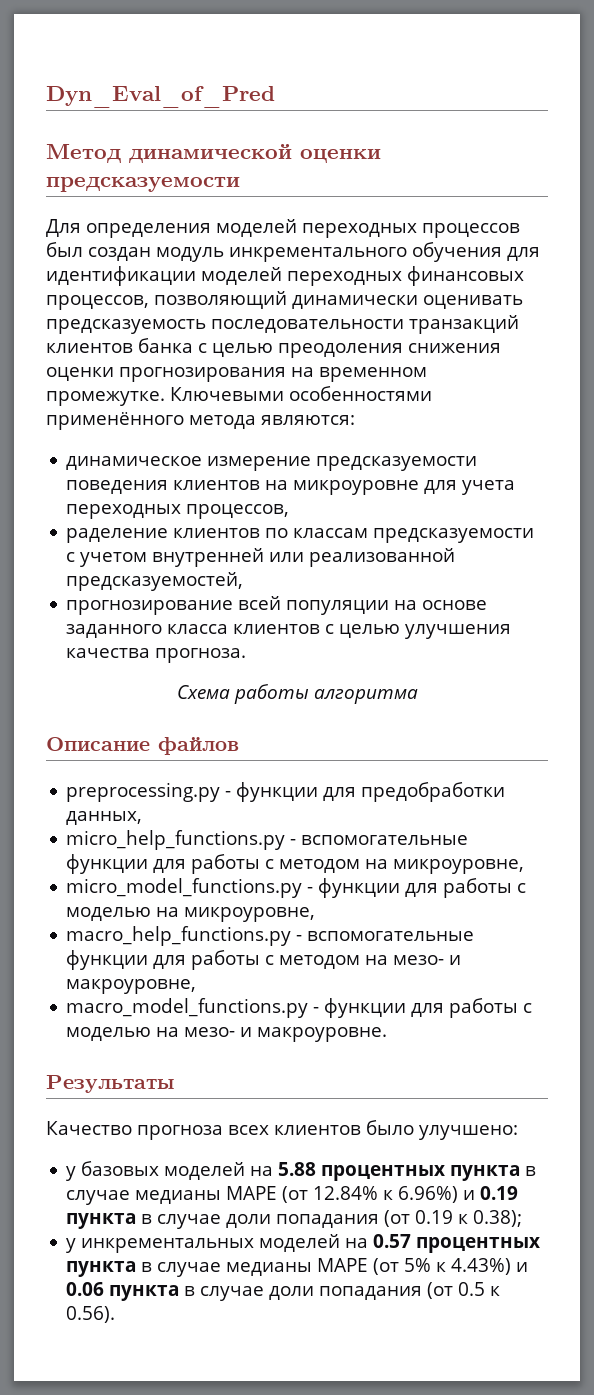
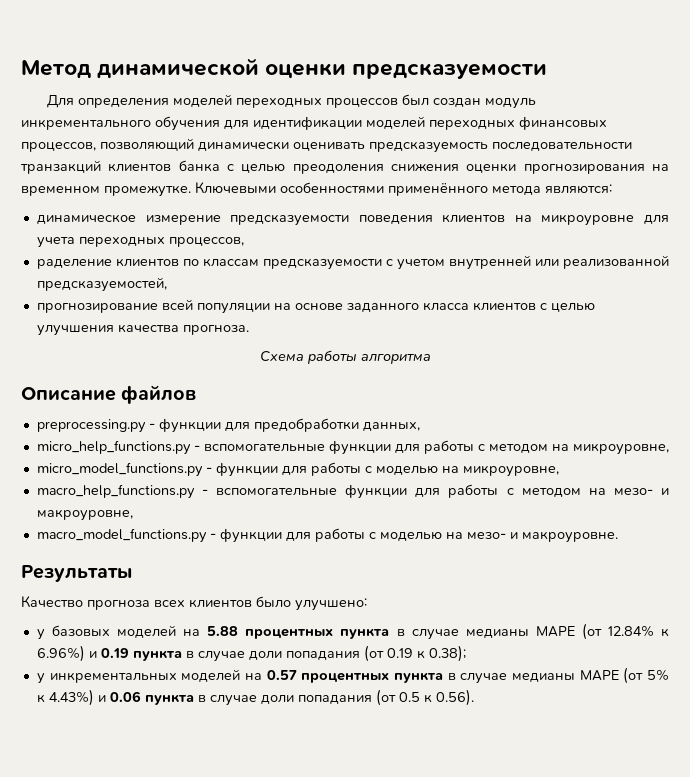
[46,86,275,108] Dyn_Eval_of_Pred // -> (21, 69) none

